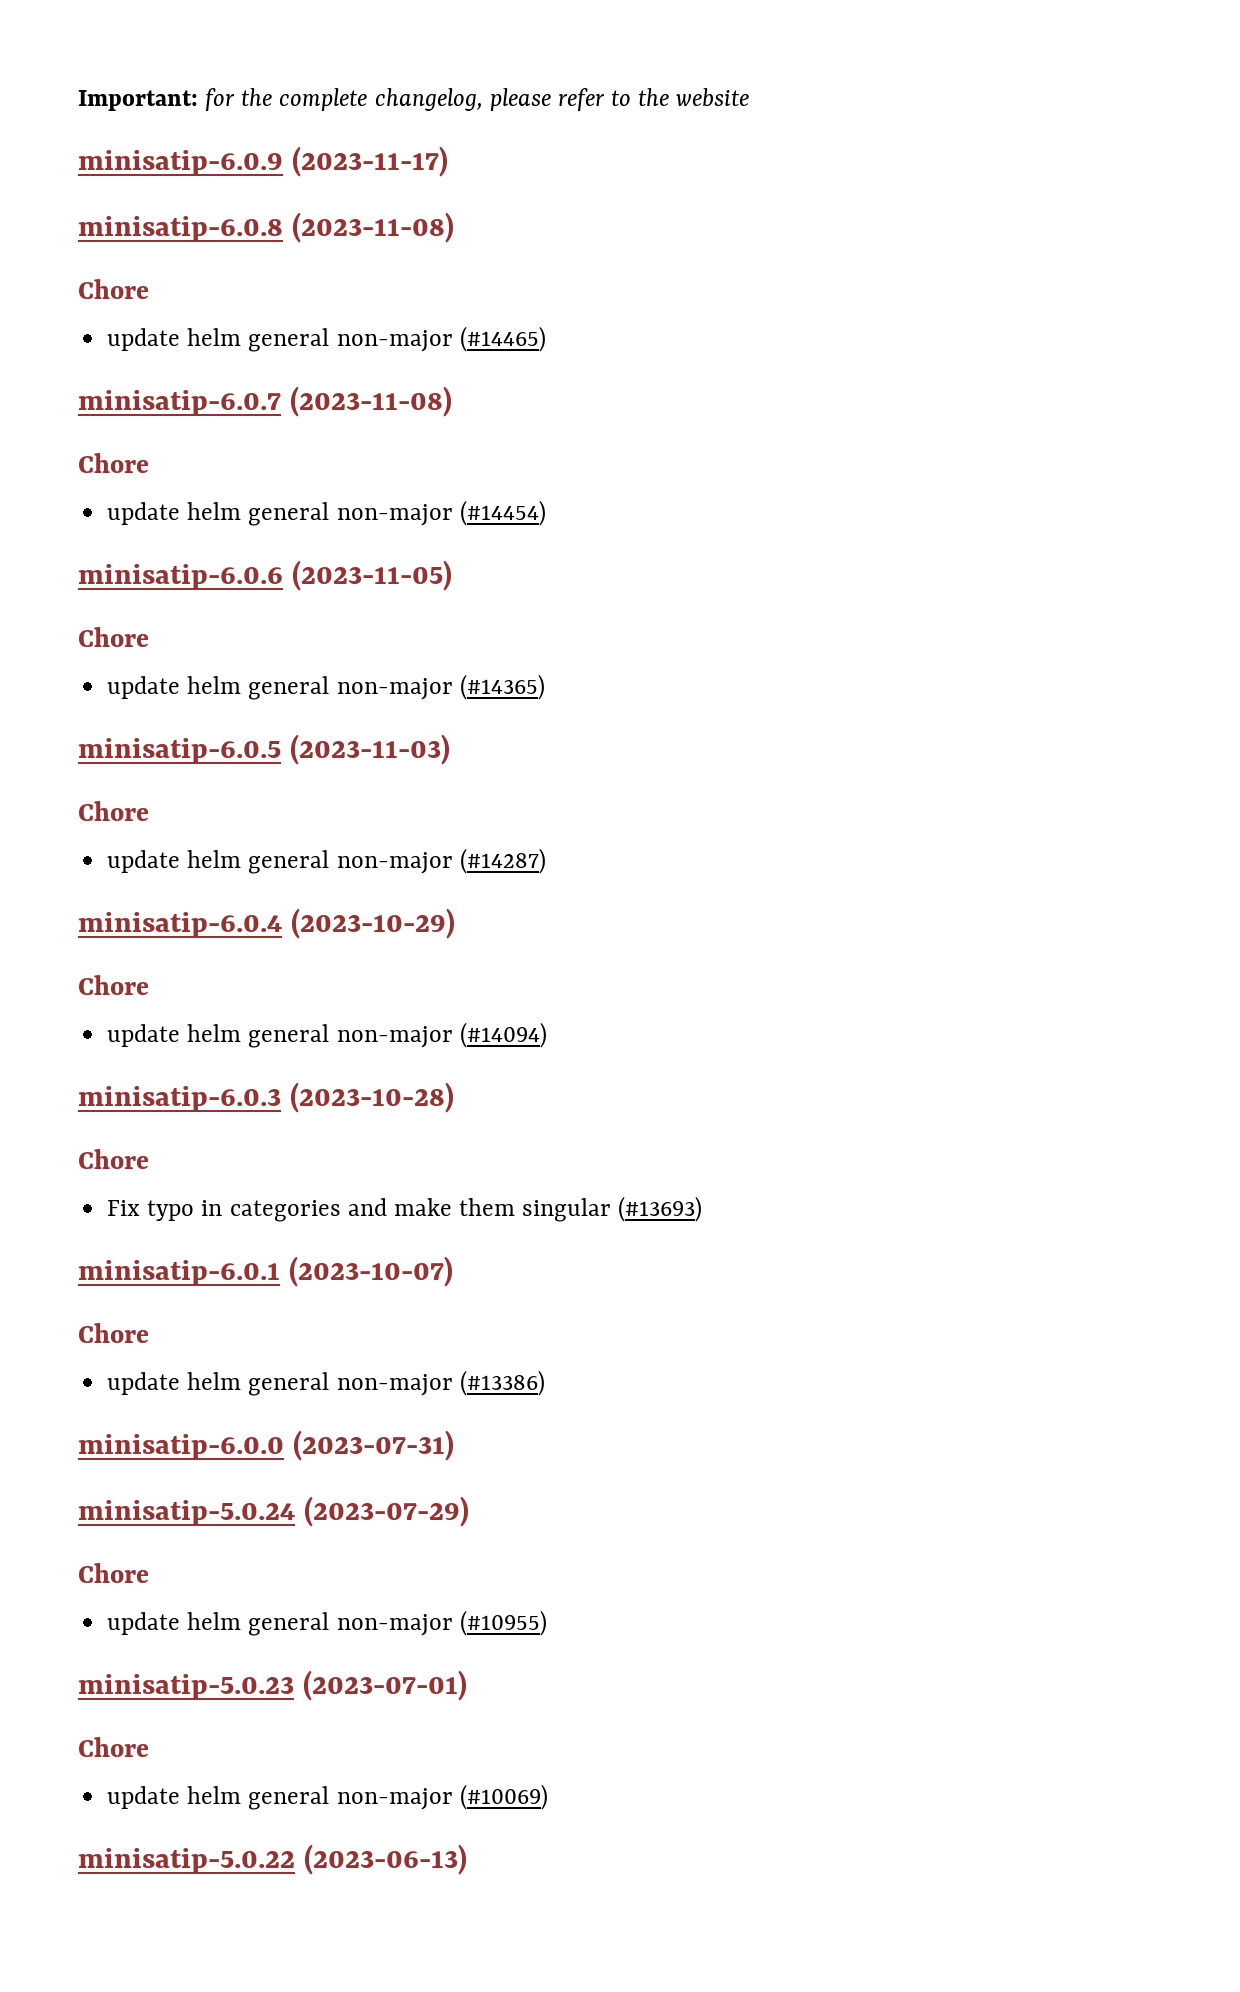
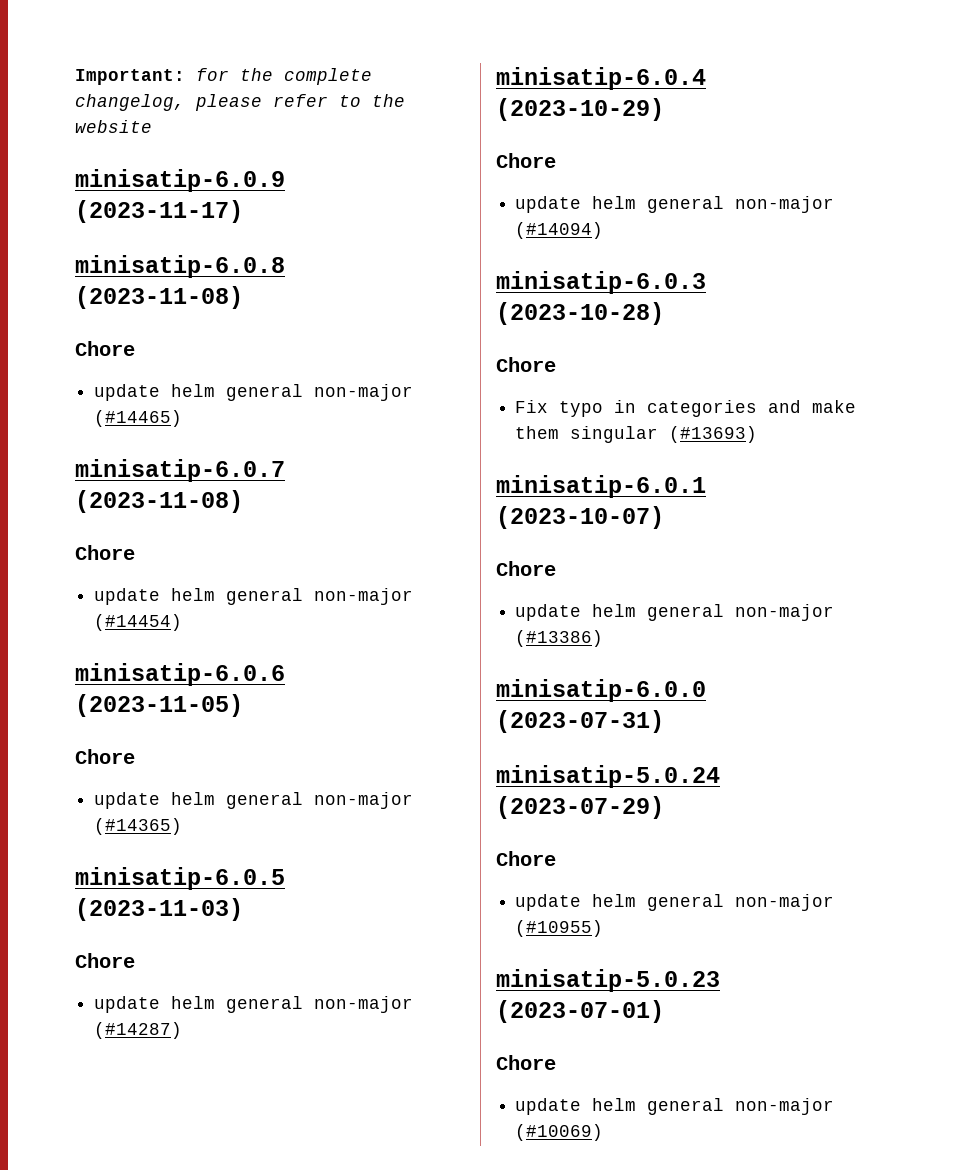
[78,1844,467,1875] // minisatip-5.0.22 (2023-06-13) -> (604, 1132) none

